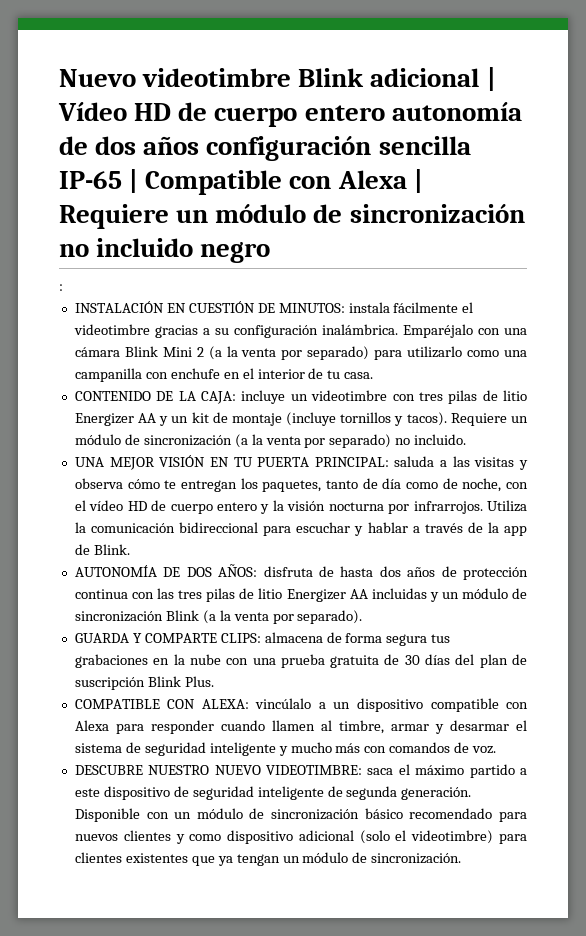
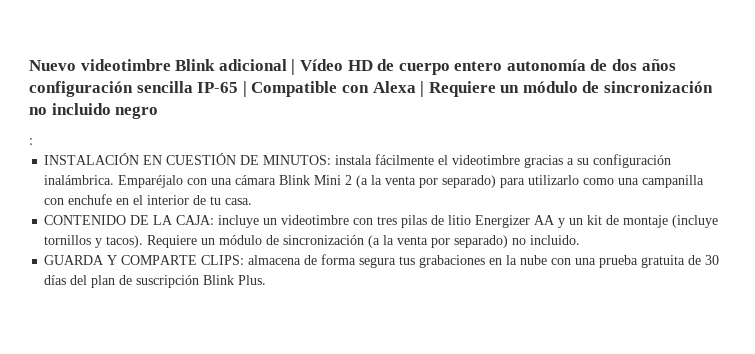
[74,455,528,470] [74,478,529,492] [74,500,527,514] [74,522,528,536] [74,544,130,555] [74,564,529,580] [74,588,528,602] [74,610,363,624] // UNA MEJOR VISIÓN EN TU PUERTA PRINCIPAL: saluda a las visitas y observa cómo te entregan los paquetes, tanto de día como de noche, con el vídeo HD de cuerpo entero y la visión nocturna por infrarrojos. Utiliza la comunicación bidireccional para escuchar y hablar a través de la app de Blink. // AUTONOMÍA DE DOS AÑOS: disfruta de hasta dos años de protección continua con las tres pilas de litio Energizer AA incluidas y un módulo de sincronización Blink (a la venta por separado). -> (581, 240) none
[74,698,529,712] [74,720,527,734] [74,742,497,756] [74,764,528,778] [74,786,472,800] [74,808,528,822] [74,830,528,844] [74,852,462,866] // COMPATIBLE CON ALEXA: vincúlalo a un dispositivo compatible con Alexa para responder cuando llamen al timbre, armar y desarmar el sistema de seguridad inteligente y mucho más con comandos de voz. // DESCUBRE NUESTRO NUEVO VIDEOTIMBRE: saca el máximo partido a este dispositivo de seguridad inteligente de segunda generación. Disponible con un módulo de sincronización básico recomendado para nuevos clientes y como dispositivo adicional (solo el videotimbre) para clientes existentes que ya tengan un módulo de sincronización. -> (267, 280) none

